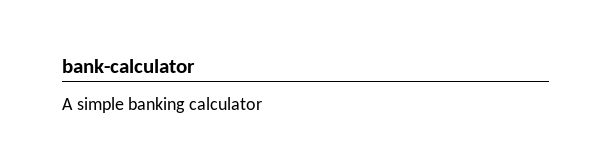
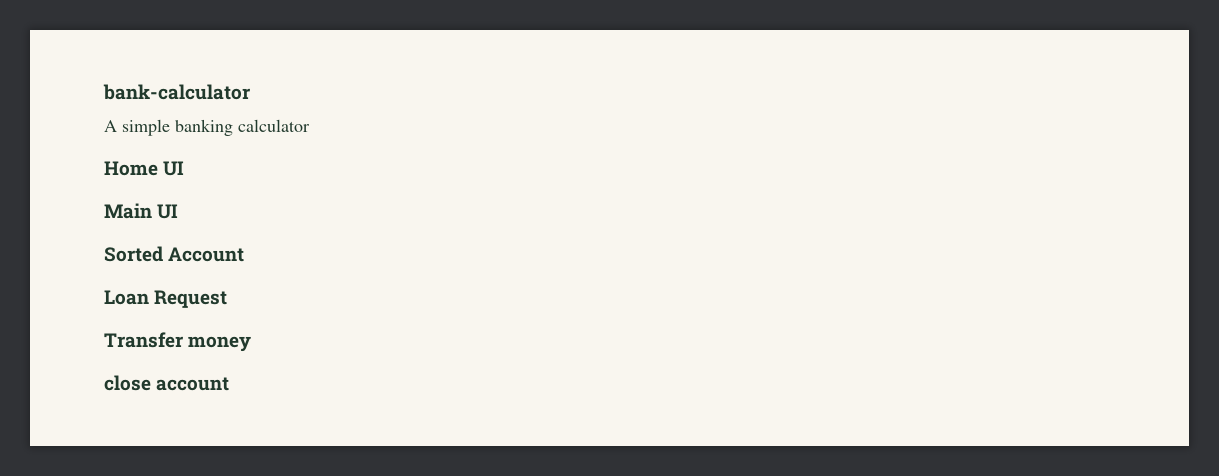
(263, 103) none -> [104,161,185,176] [104,203,179,219] [104,246,245,262] [104,290,228,308] [104,332,252,352] [104,375,230,391] // Home UI // Main UI // Sorted Account // Loan Request // Transfer money // close account

